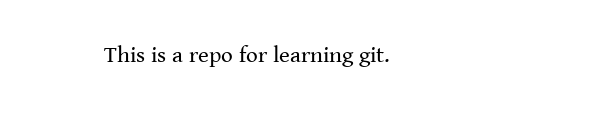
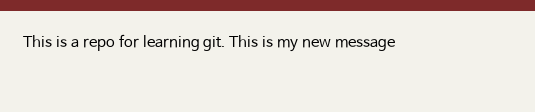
(391, 57) none -> [229,35,396,52] This is my new message

